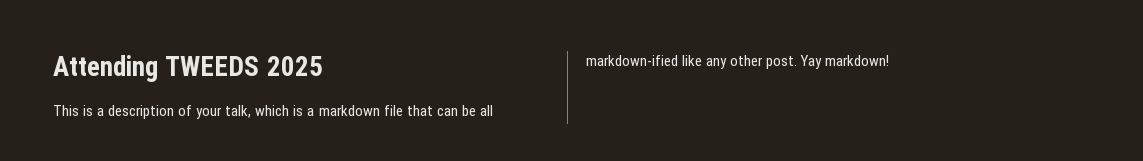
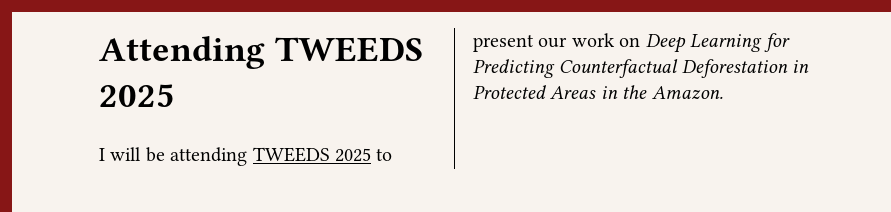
[53,105,493,119] [586,55,890,69] This is a description of your talk, which is a markdown file that can be all markdown-ified like any other post. Yay markdown! -> [99,147,393,166] [473,33,791,53] [473,59,810,78] [473,85,723,100] I will be attending TWEEDS 2025 to present our work on Deep Learning for Predicting Counterfactual Deforestation in Protected Areas in the Amazon.

